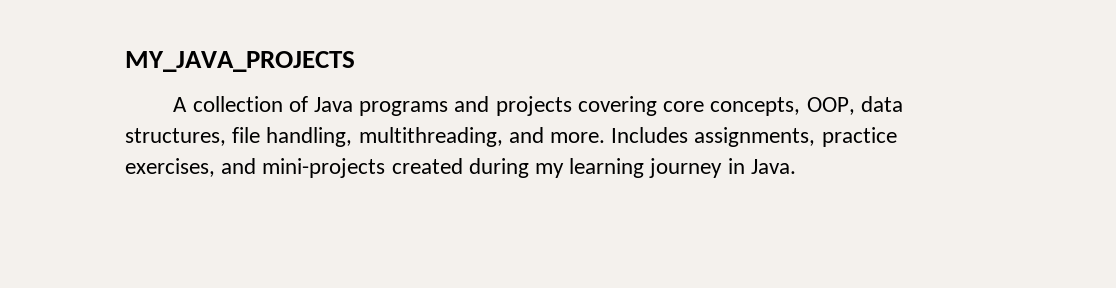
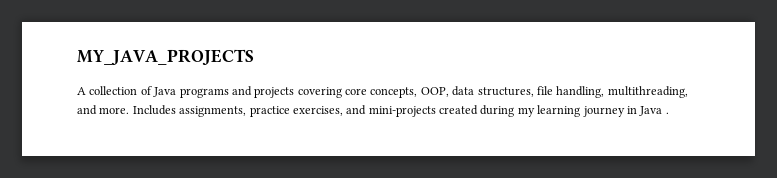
[750,159,796,174] Java. -> [639,106,669,116] Java .

